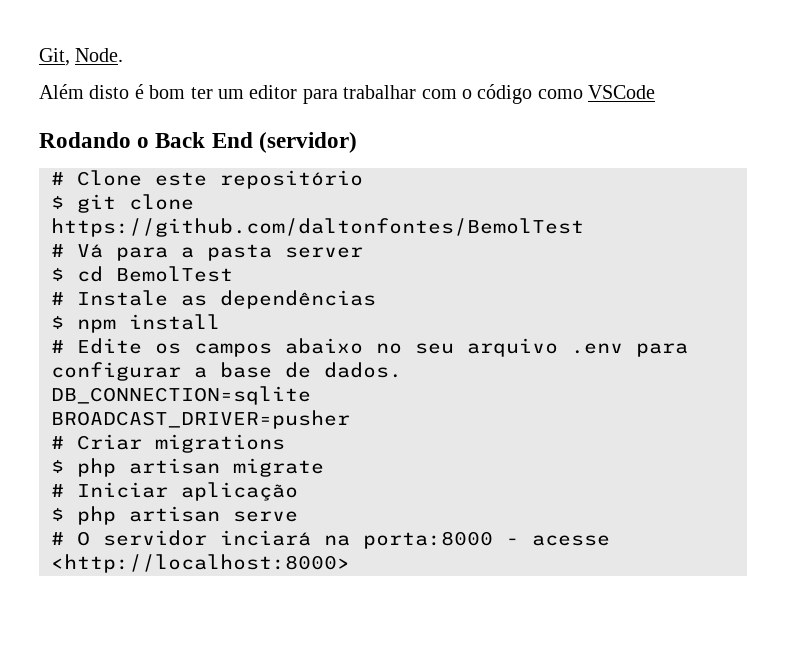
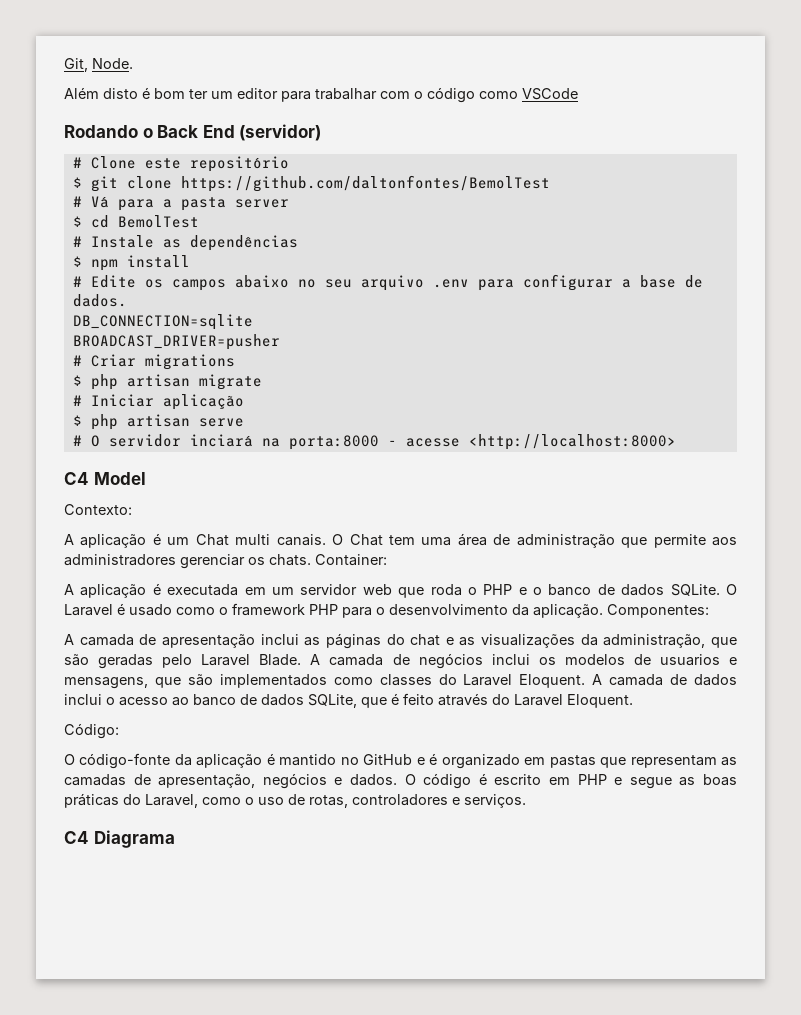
(350, 563) none -> [64,472,146,485] [64,504,132,515] [64,533,737,548] [64,554,387,569] [64,583,738,598] [64,603,709,618] [64,633,737,649] [64,653,737,669] [64,674,737,689] [64,693,633,708] [64,723,119,739] [64,753,737,769] [64,773,738,789] [64,793,526,808] [64,830,175,848] // C4 Model // Contexto: // A aplicação é um Chat multi canais. O Chat tem uma área de administração que permite aos administradores gerenciar os chats. Container: // A aplicação é executada em um servidor web que roda o PHP e o banco de dados SQLite. O Laravel é usado como o framework PHP para o desenvolvimento da aplicação. Componentes: // A camada de apresentação inclui as páginas do chat e as visualizações da administração, que são geradas pelo Laravel Blade. A camada de negócios inclui os modelos de usuarios e mensagens, que são implementados como classes do Laravel Eloquent. A camada de dados inclui o acesso ao banco de dados SQLite, que é feito através do Laravel Eloquent. // Código: // O código-fonte da aplicação é mantido no GitHub e é organizado em pastas que representam as camadas de apresentação, negócios e dados. O código é escrito em PHP e segue as boas práticas do Laravel, como o uso de rotas, controladores e serviços. // C4 Diagrama

